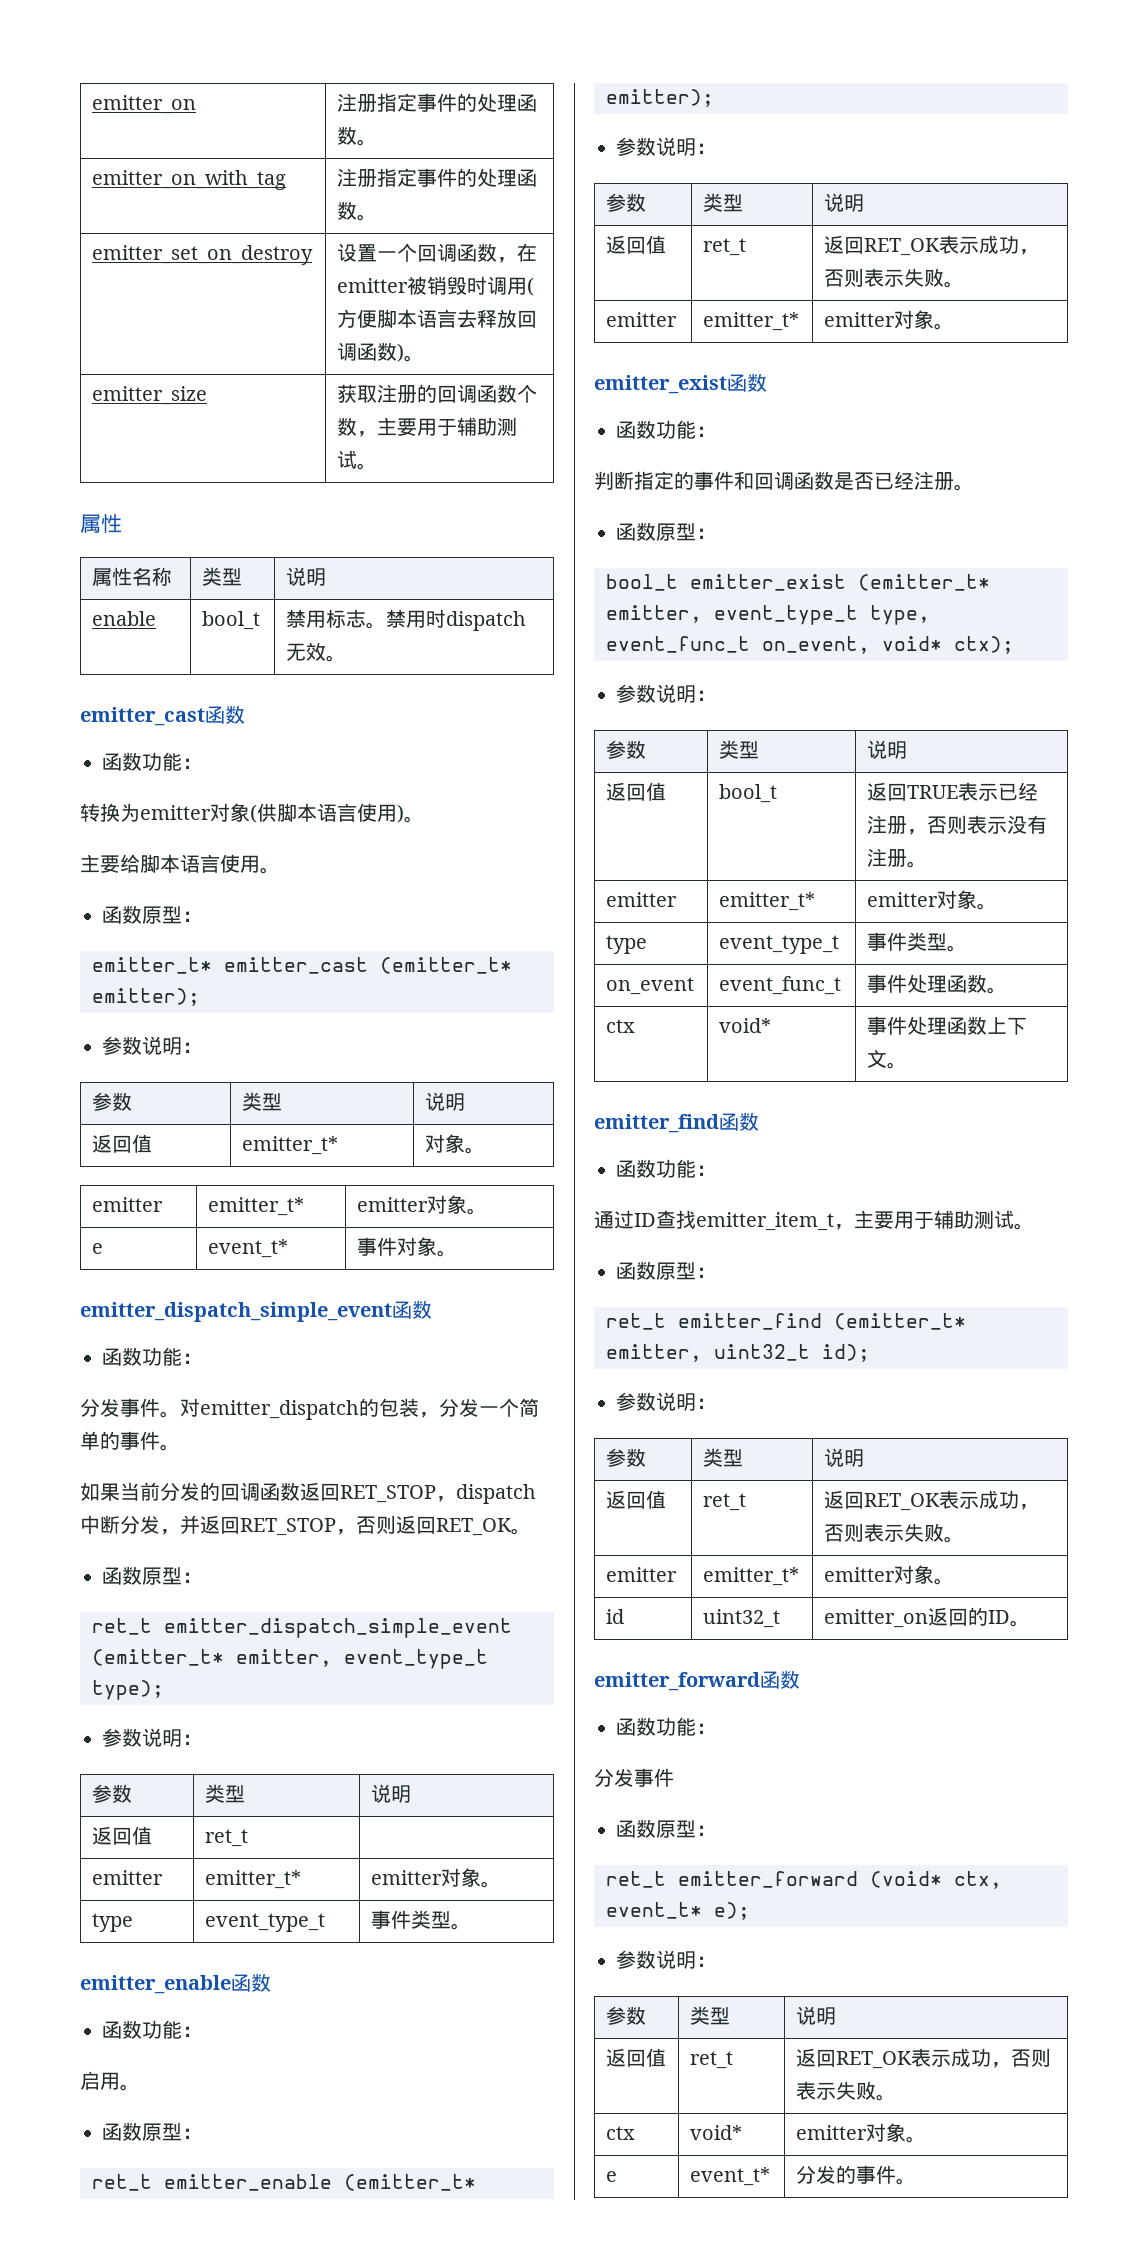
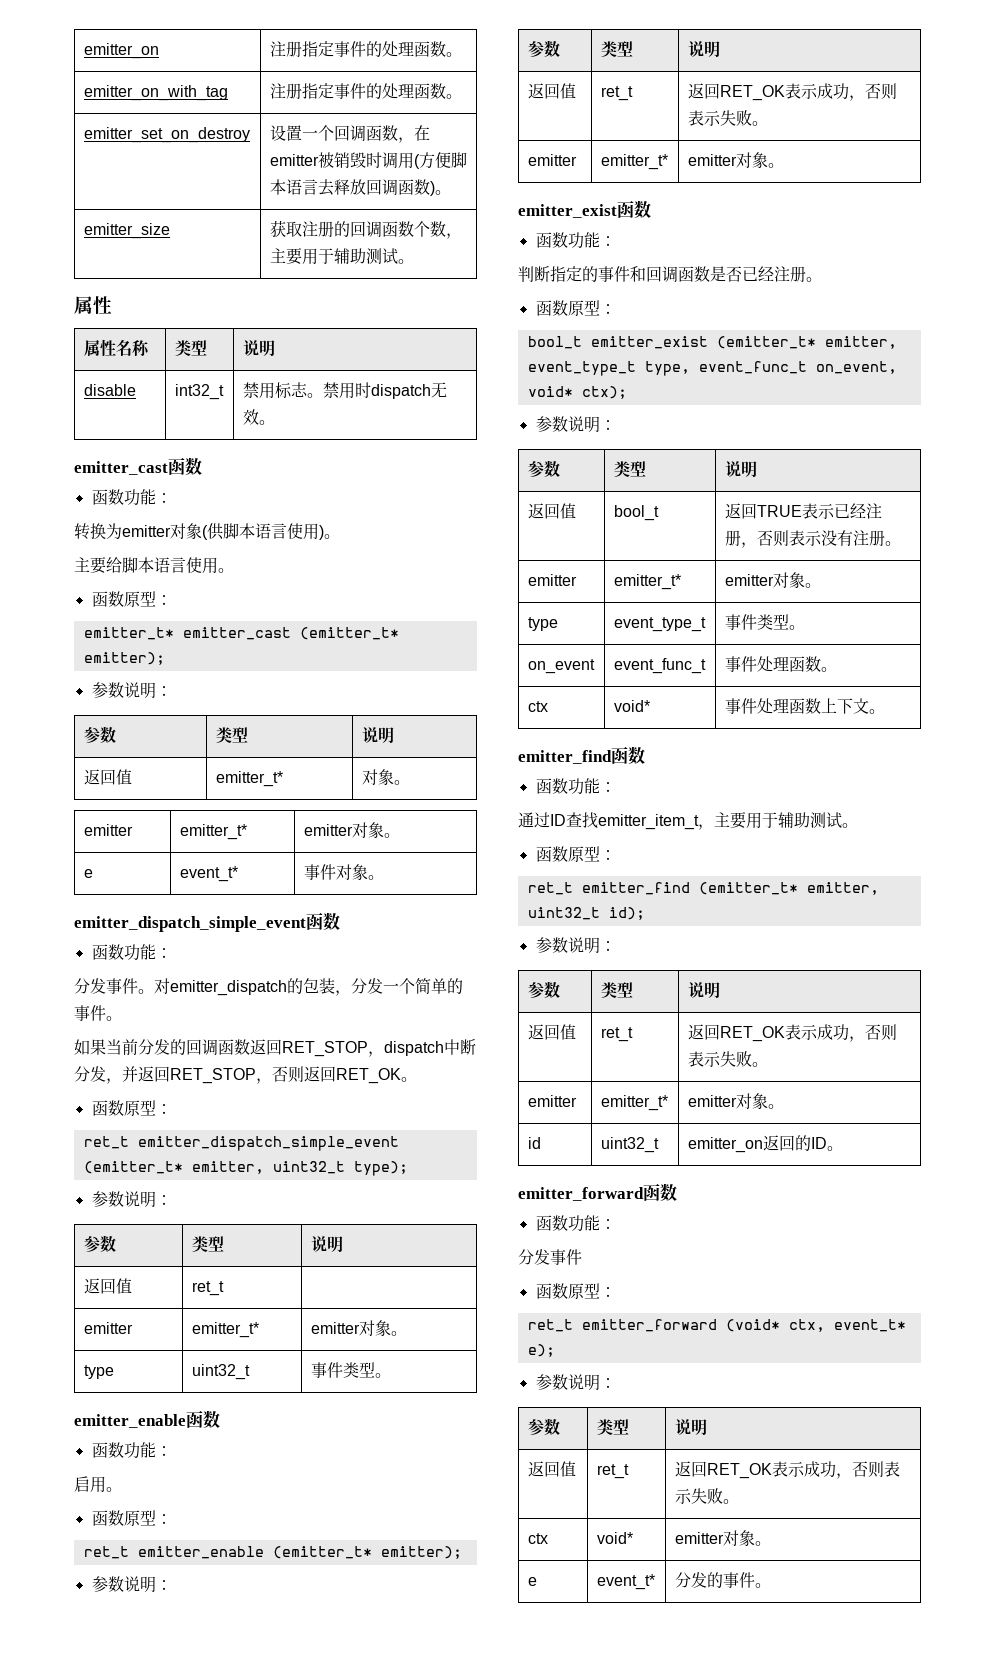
[92,611,157,626] [202,611,261,630] enable | bool_t -> [83,384,136,396] [174,384,224,400] disable | int32_t
[344,1649,488,1669] event_type_t -> [272,1161,345,1174] uint32_t
[205,1913,326,1932] event_type_t -> [191,1364,250,1380] uint32_t

